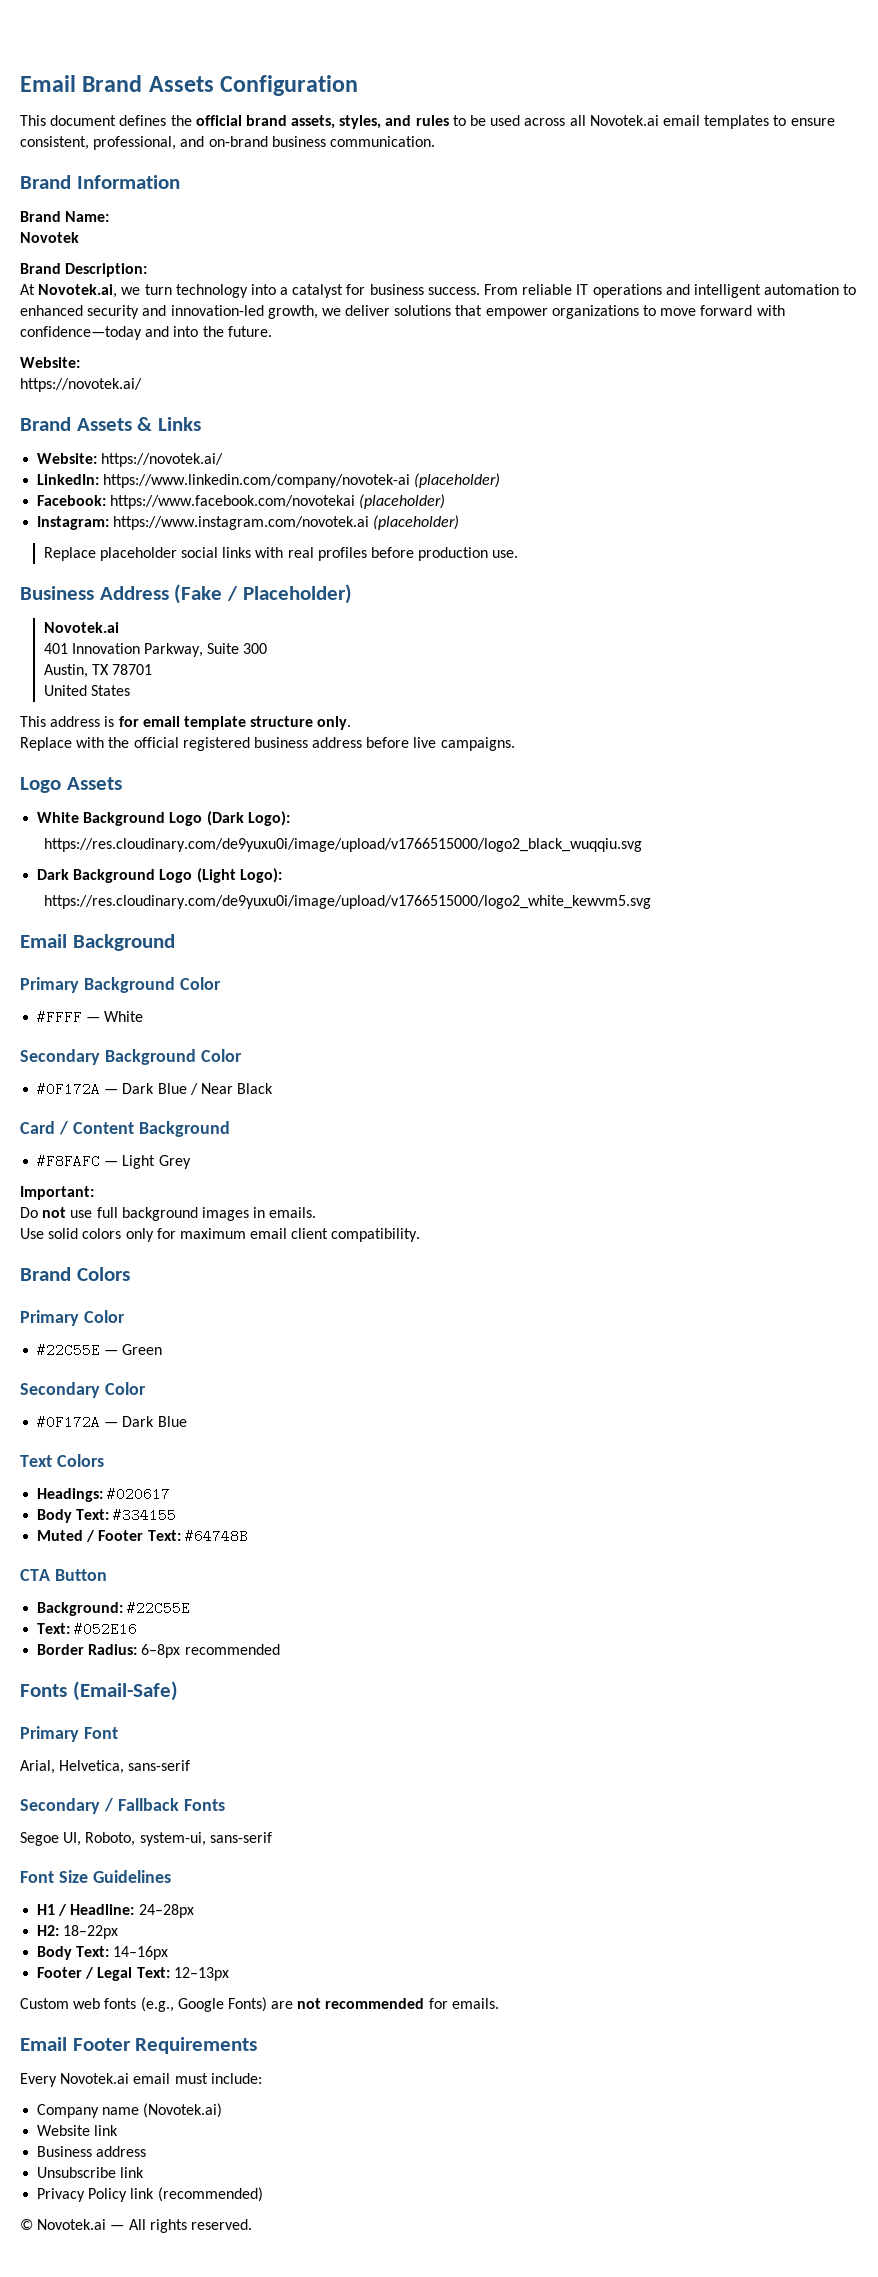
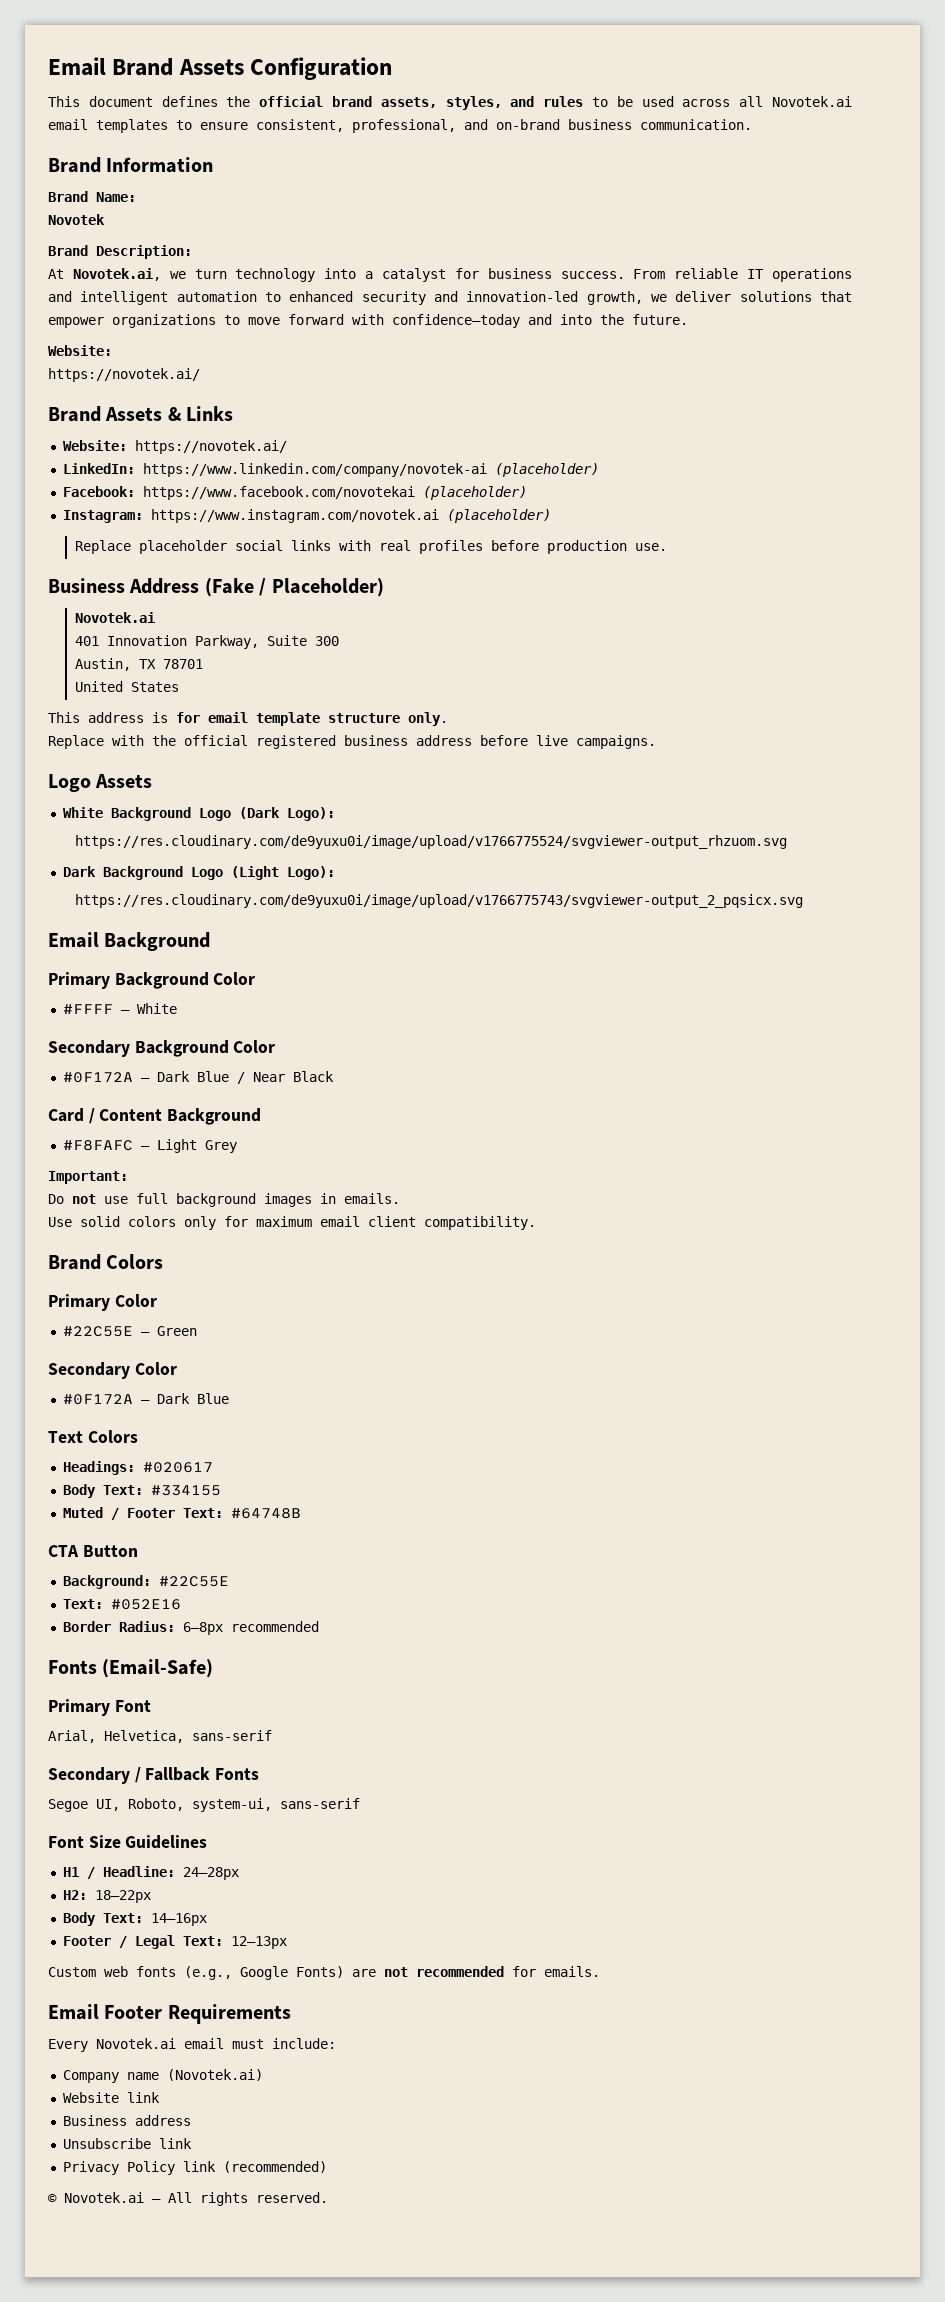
[43,838,642,852] https://res.cloudinary.com/de9yuxu0i/image/upload/v1766515000/logo2_black_wuqqiu.svg -> [74,835,787,849] https://res.cloudinary.com/de9yuxu0i/image/upload/v1766775524/svgviewer-output_rhzuom.svg
[43,895,651,909] https://res.cloudinary.com/de9yuxu0i/image/upload/v1766515000/logo2_white_kewvm5.svg -> [74,894,803,908] https://res.cloudinary.com/de9yuxu0i/image/upload/v1766775743/svgviewer-output_2_pqsicx.svg

